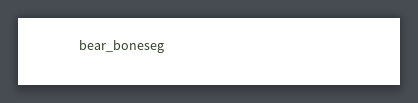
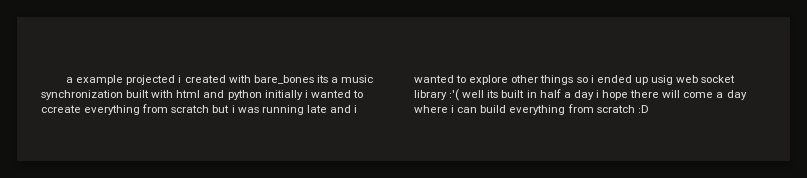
[79,40,164,53] bear_boneseg -> [66,75,374,85] [41,90,363,100] [41,104,358,115] [414,75,736,85] [414,89,747,101] [414,104,649,115] a example projected i created with bare_bones its a music synchronization built with html and python initially i wanted to ccreate everything from scratch but i was running late and i wanted to explore other things so i ended up usig web socket library :'( well its built in half a day i hope there will come a day where i can build everything from scratch :D

